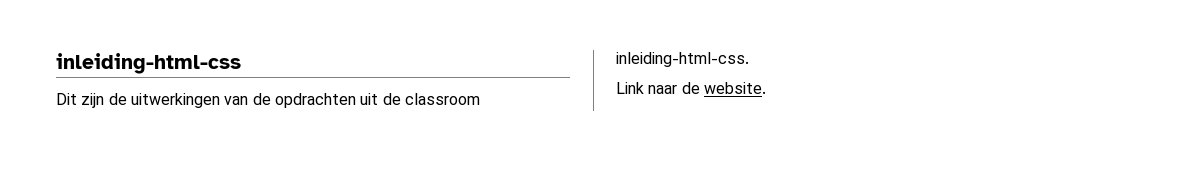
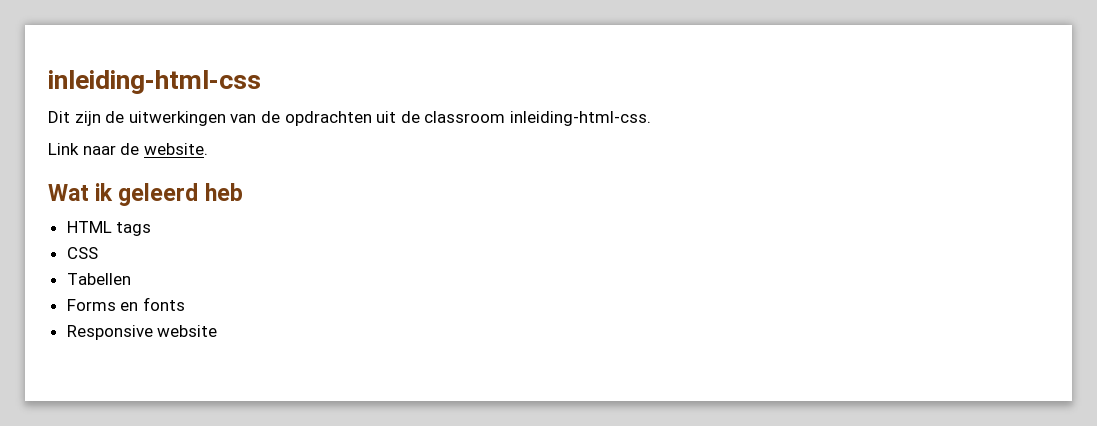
(766, 88) none -> [48,183,243,206] [66,221,152,236] [66,247,98,259] [66,273,131,285] [66,297,185,311] [66,325,218,340] // Wat ik geleerd heb // HTML tags // CSS // Tabellen // Forms en fonts // Responsive website

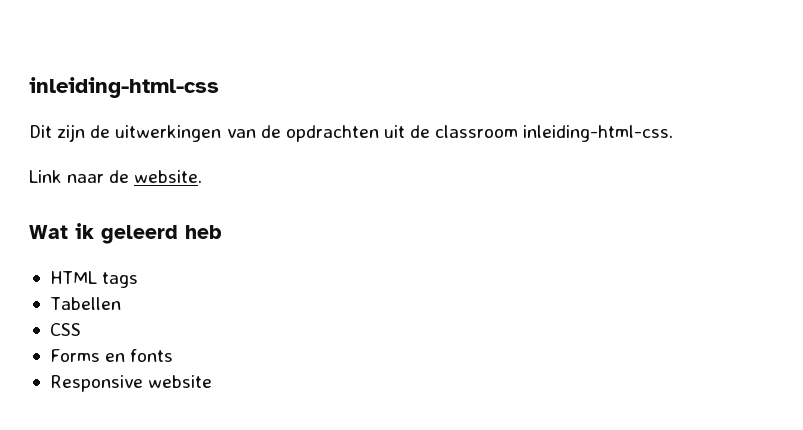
(152, 229) none -> [49,297,121,310] // Tabellen
[66,273,131,285] // Tabellen -> (81, 329) none

